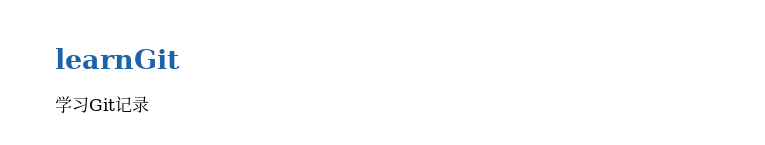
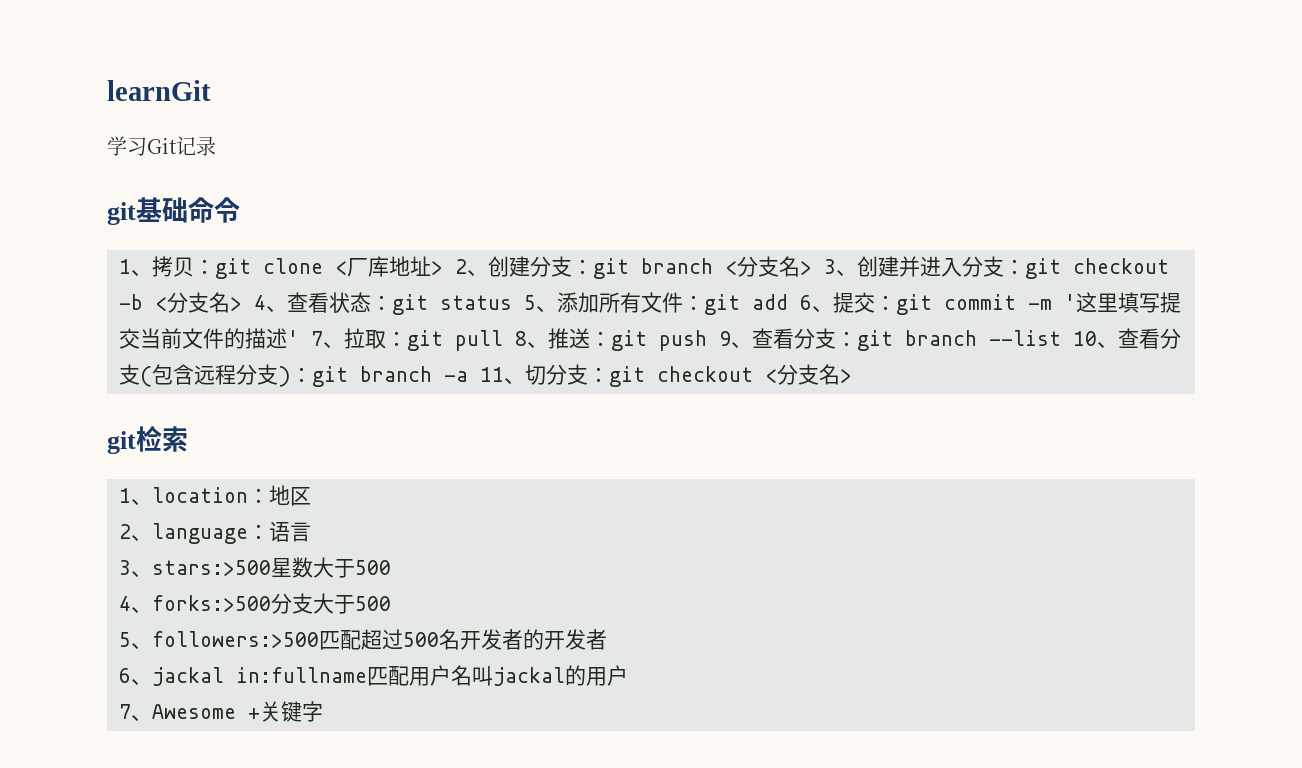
(149, 104) none -> [107,197,240,225] [119,256,1169,279] [119,292,1181,315] [119,328,1181,351] [119,364,852,387] [107,426,188,454] [119,485,311,506] [119,521,311,544] [119,557,391,578] [119,593,391,614] [119,629,607,650] [119,665,628,686] [119,701,323,722] // git基础命令 // 1、拷贝：git clone <厂库地址> 2、创建分支：git branch <分支名> 3、创建并进入分支：git checkout -b <分支名> 4、查看状态：git status 5、添加所有文件：git add 6、提交：git commit -m '这里填写提交当前文件的描述' 7、拉取：git pull 8、推送：git push 9、查看分支：git branch --list 10、查看分支(包含远程分支)：git branch -a 11、切分支：git checkout <分支名> // git检索 // 1、location：地区 // 2、language：语言 // 3、stars:>500星数大于500 // 4、forks:>500分支大于500 // 5、followers:>500匹配超过500名开发者的开发者 // 6、jackal in:fullname匹配用户名叫jackal的用户 // 7、Awesome +关键字

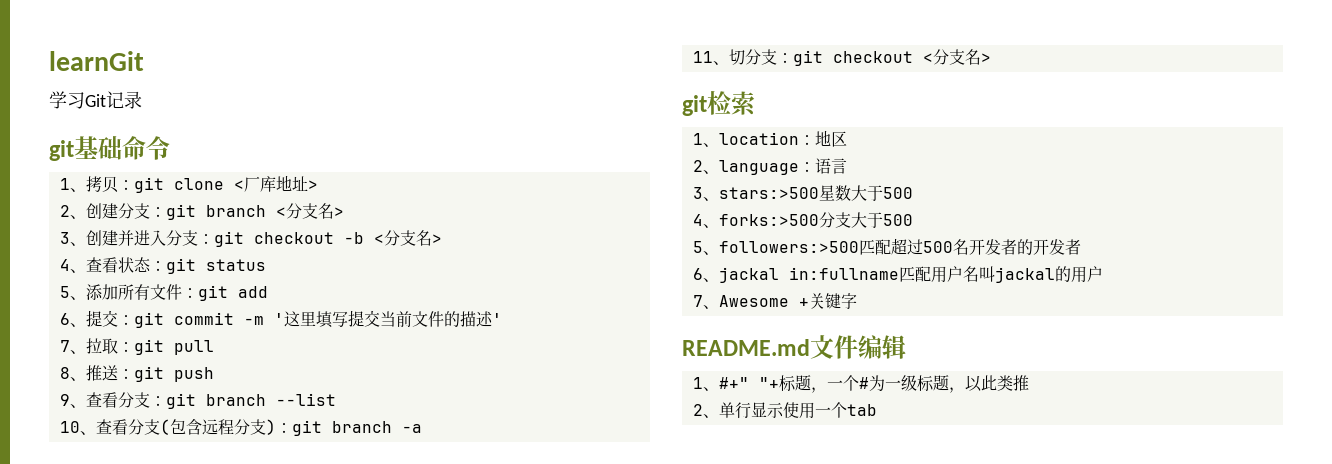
(443, 268) none -> (318, 185) //
(812, 268) none -> (344, 212) //
(242, 304) none -> (442, 239) //
(512, 302) none -> (266, 265) //
(788, 302) none -> (268, 292) //
(299, 338) none -> (502, 319) //
(503, 340) none -> (214, 347) //
(707, 340) none -> (214, 374) //
(1061, 338) none -> (336, 399) //
(468, 376) none -> (422, 428) //
(323, 711) none -> [682,335,906,359] [692,375,1029,393] [692,402,877,419] // README.md文件编辑 // 1、#+" "+标题，一个#为一级标题，以此类推 // 2、单行显示使用一个tab

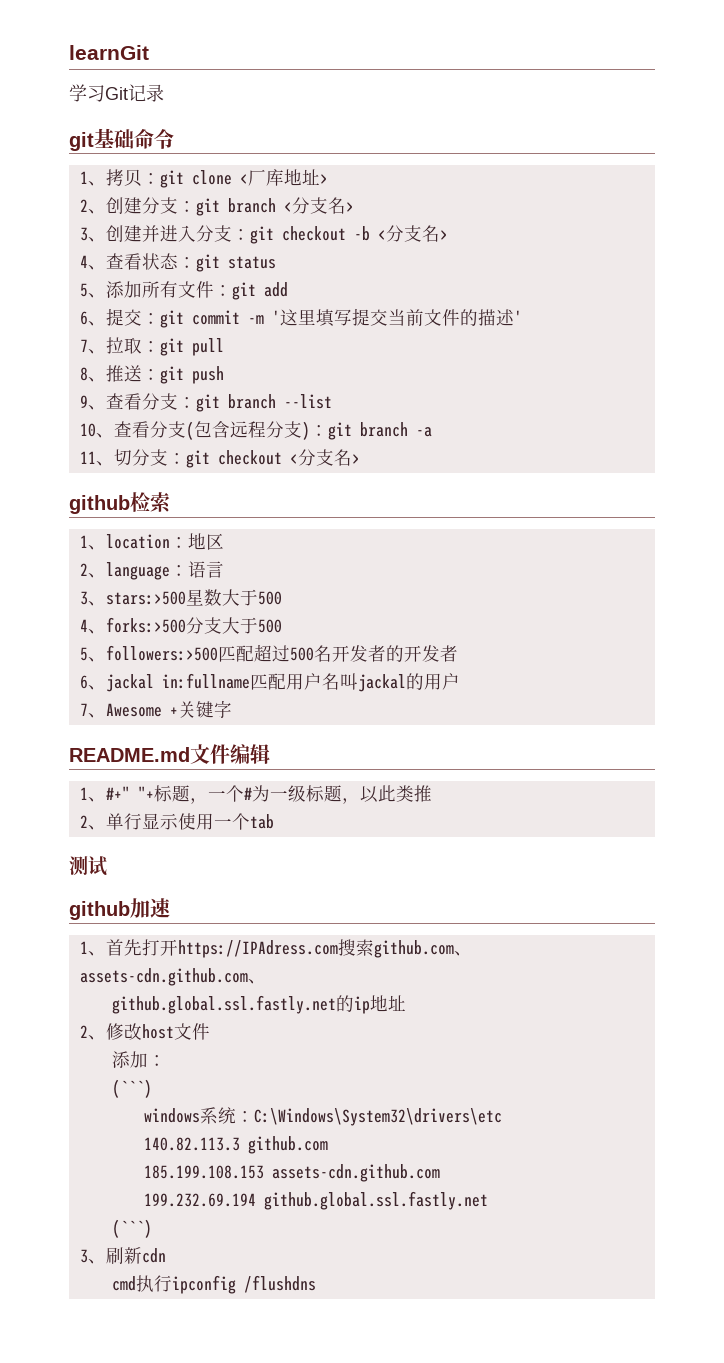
[682,95,707,116] git -> [69,495,130,514] github
(877, 410) none -> [69,856,107,876] [69,898,171,920] [79,939,472,958] [79,968,266,986] [111,995,406,1014] [79,1023,210,1040] [111,1051,166,1068] [111,1079,152,1098] [143,1107,502,1126] [143,1136,328,1154] [143,1164,440,1182] [143,1191,488,1210] [111,1219,152,1238] [79,1247,166,1264] [111,1275,316,1294] // 测试 // github加速 // 1、首先打开https://IPAdress.com搜索github.com、assets-cdn.github.com、 // github.global.ssl.fastly.net的ip地址 // 2、修改host文件 // 添加： // (```) // windows系统：C:\Windows\System32\drivers\etc // 140.82.113.3 github.com // 185.199.108.153 assets-cdn.github.com // 199.232.69.194 github.global.ssl.fastly.net // (```) // 3、刷新cdn // cmd执行ipconfig /flushdns

